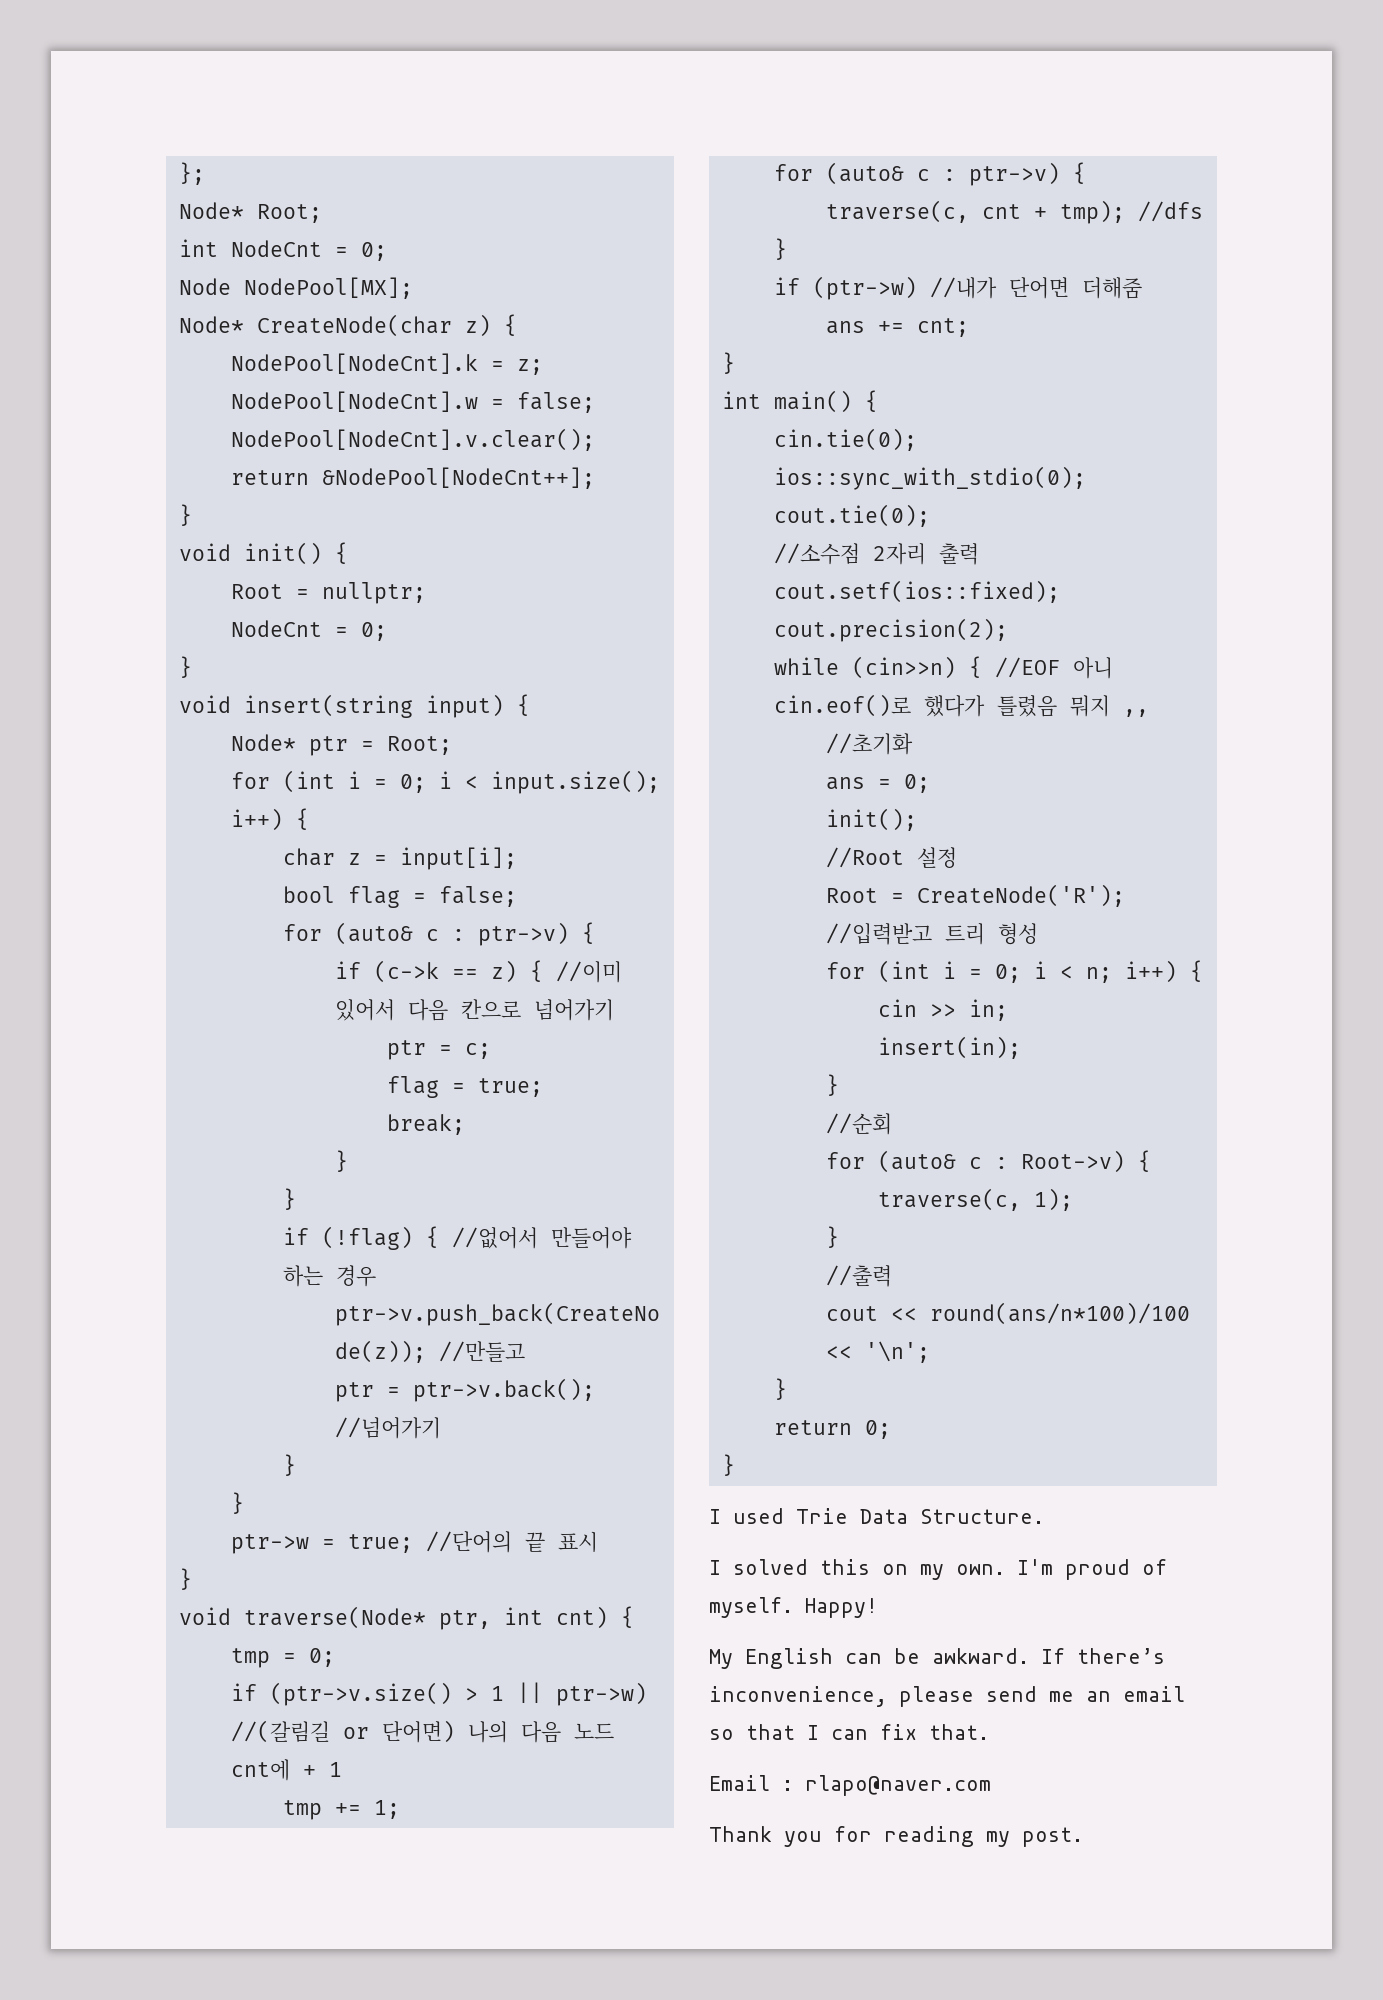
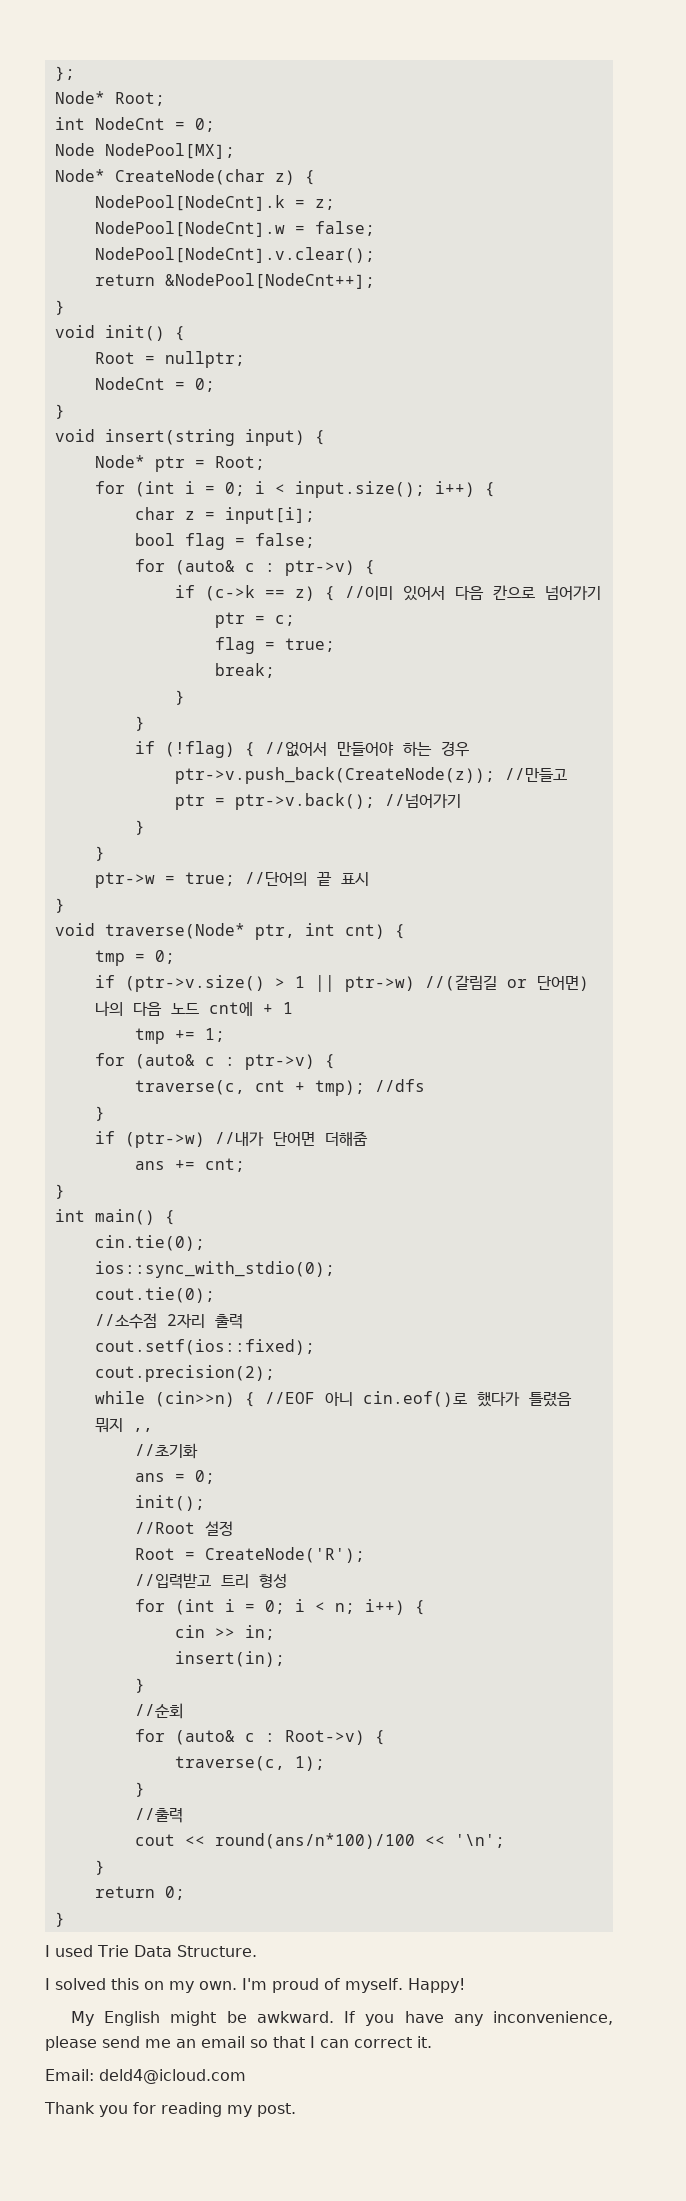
[845,1653,882,1664] can -> [170,2011,217,2026] might
[1077,1648,1165,1664] there’s -> [365,2011,483,2026] you have any
[880,1724,989,1740] [709,1775,991,1796] fix that. // Email : rlapo@naver.com -> [354,2036,432,2048] [45,2069,246,2084] correct it. // Email: deld4@icloud.com

